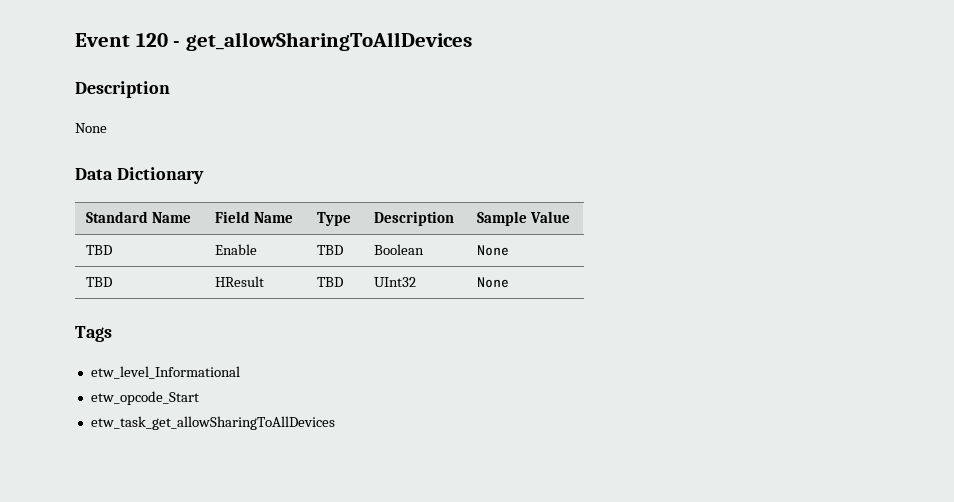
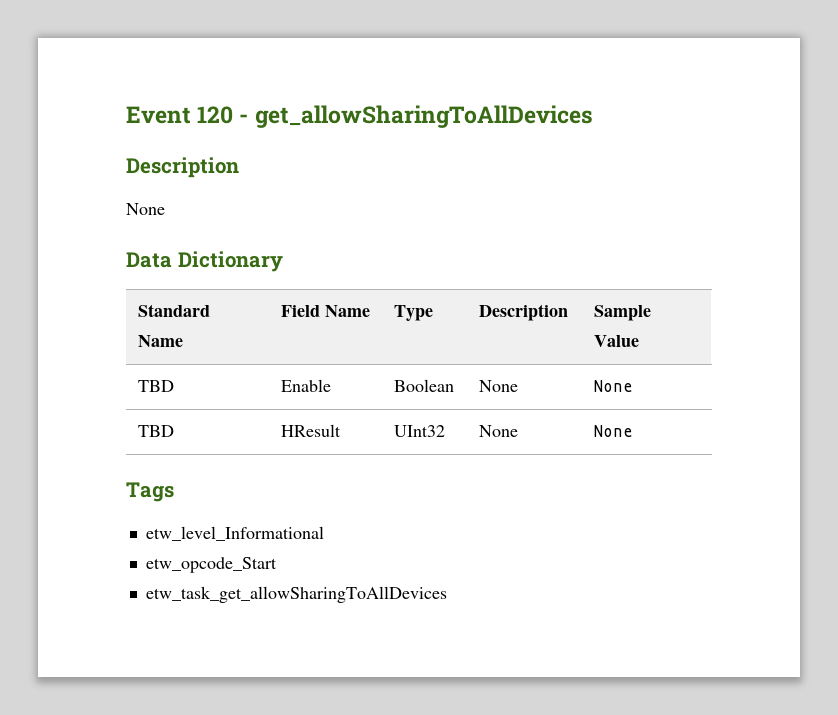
[317,245,344,255] [374,244,425,255] TBD | Boolean -> [394,379,455,392] [479,380,519,392] Boolean | None
[317,277,344,287] [374,277,417,287] TBD | UInt32 -> [394,425,446,437] [479,425,519,437] UInt32 | None

